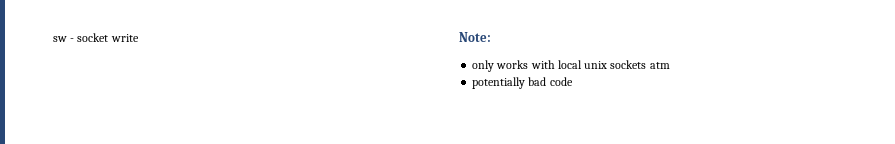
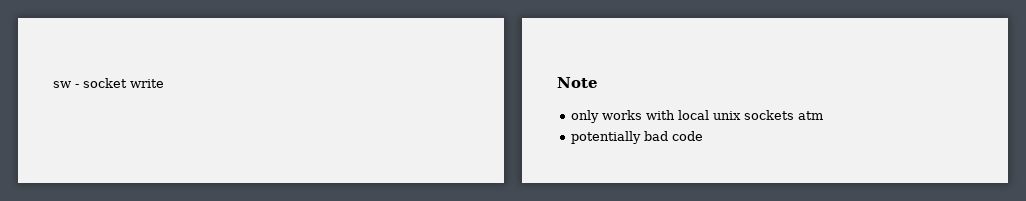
[459,32,491,42] Note: -> [557,77,598,88] Note

